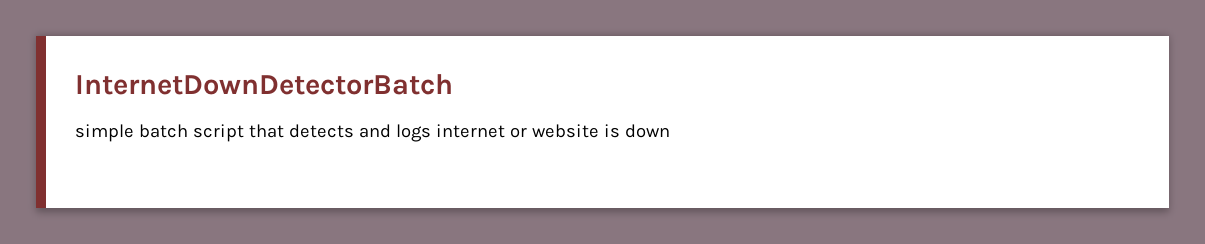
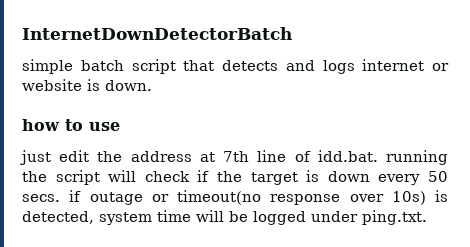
[624,124,670,138] down -> [105,80,152,91] [22,119,120,131] [20,150,449,165] [22,170,449,185] [22,190,448,205] [22,210,427,225] down. // how to use // just edit the address at 7th line of idd.bat. running the script will check if the target is down every 50 secs. if outage or timeout(no response over 10s) is detected, system time will be logged under ping.txt.

